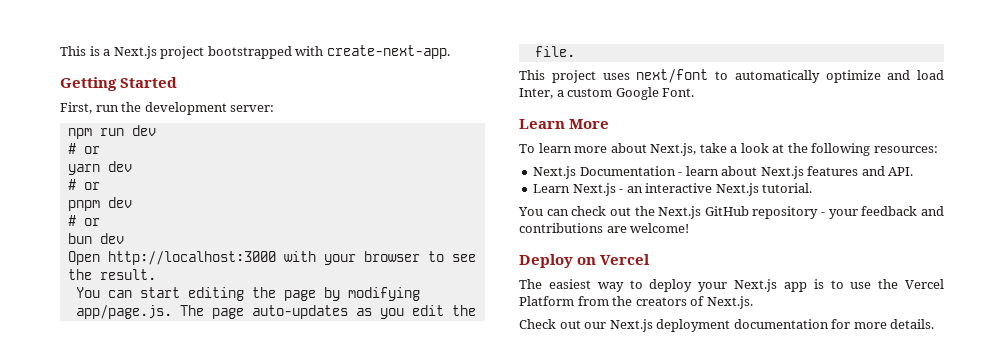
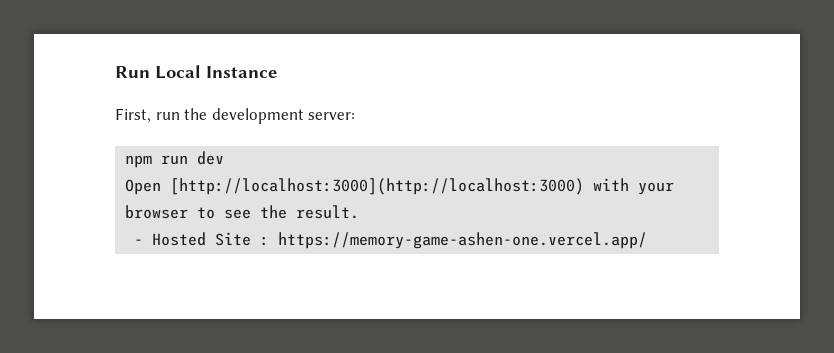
[60,45,450,59] [60,77,178,91] This is a Next.js project bootstrapped with create-next-app. // Getting Started -> [115,65,277,79] Run Local Instance
[67,143,100,154] [67,161,132,175] [67,179,100,190] [67,197,132,211] [67,215,100,226] [67,233,124,244] // # or // yarn dev // # or // pnpm dev // # or // bun dev -> (225, 158) none
[107,251,276,265] http://localhost:3000 -> [170,178,585,195] [http://localhost:3000](http://localhost:3000)
[75,287,420,301] [75,305,476,319] [534,46,575,57] [519,69,944,83] [519,87,695,100] [519,119,610,129] [519,143,938,156] [533,166,914,179] [533,183,813,196] [518,206,944,219] [519,223,690,233] [519,254,651,268] [519,279,944,292] [519,296,753,309] [519,319,935,332] You can start editing the page by modifying app/page.js. The page auto-updates as you edit the file. // This project uses next/font to automatically optimize and load Inter, a custom Google Font. // Learn More // To learn more about Next.js, take a look at the following resources: // Next.js Documentation - learn about Next.js features and API. // Learn Next.js - an interactive Next.js tutorial. // You can check out the Next.js GitHub repository - your feedback and contributions are welcome! // Deploy on Vercel // The easiest way to deploy your Next.js app is to use the Vercel Platform from the creators of Next.js. // Check out our Next.js deployment documentation for more details. -> [134,232,648,249] - Hosted Site : https://memory-game-ashen-one.vercel.app/

